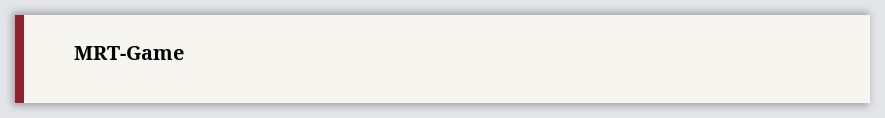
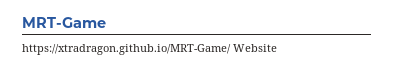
(184, 53) none -> [22,44,277,55] // https://xtradragon.github.io/MRT-Game/ Website

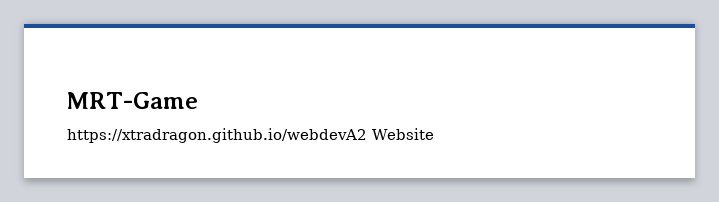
[22,44,231,55] https://xtradragon.github.io/MRT-Game/ -> [67,128,367,143] https://xtradragon.github.io/webdevA2

